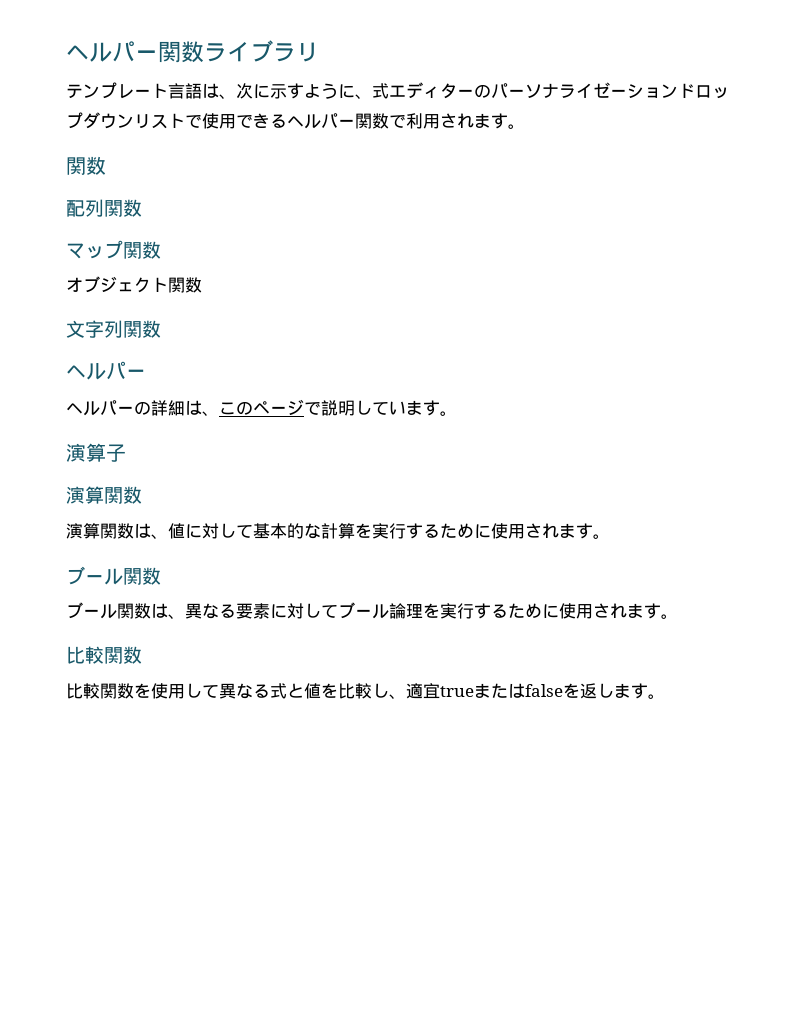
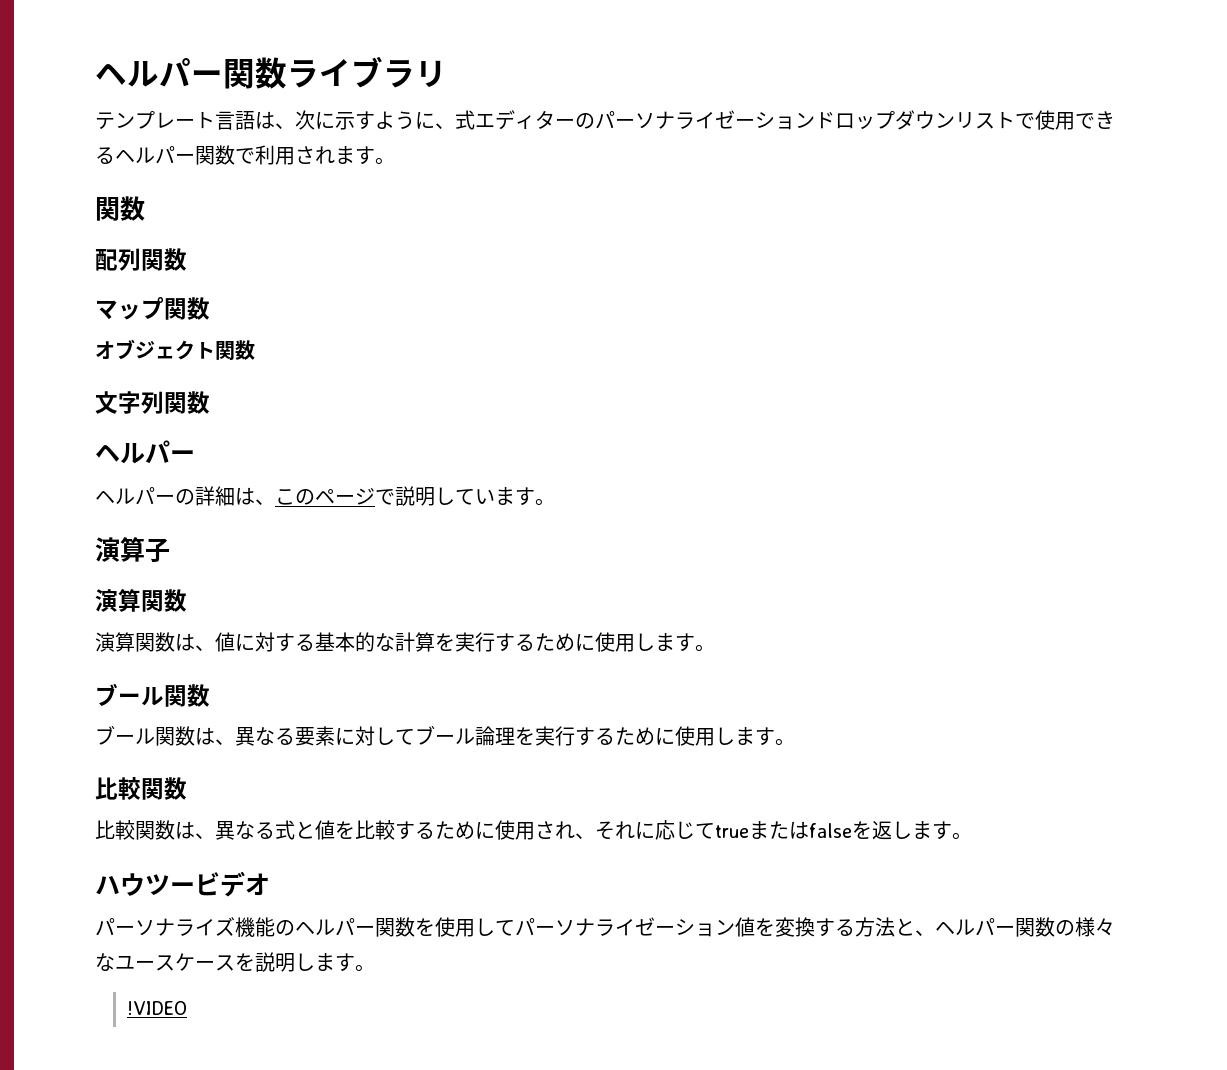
[219,523,253,538] して -> [275,633,315,652] する
[525,523,559,538] され -> [635,633,655,651] し
[593,603,627,618] され -> [715,727,735,745] し
[134,683,219,699] を使用して -> [175,821,215,839] は、
[372,683,440,699] し、適宜 -> [395,820,715,840] するために使用され、それに応じて
(665, 696) none -> [95,871,270,897] [95,917,1115,937] [95,952,375,972] [126,1001,187,1015] // ハウツービデオ // パーソナライズ機能のヘルパー関数を使用してパーソナライゼーション値を変換する方法と、ヘルパー関数の様々なユースケースを説明します。 // !VIDEO

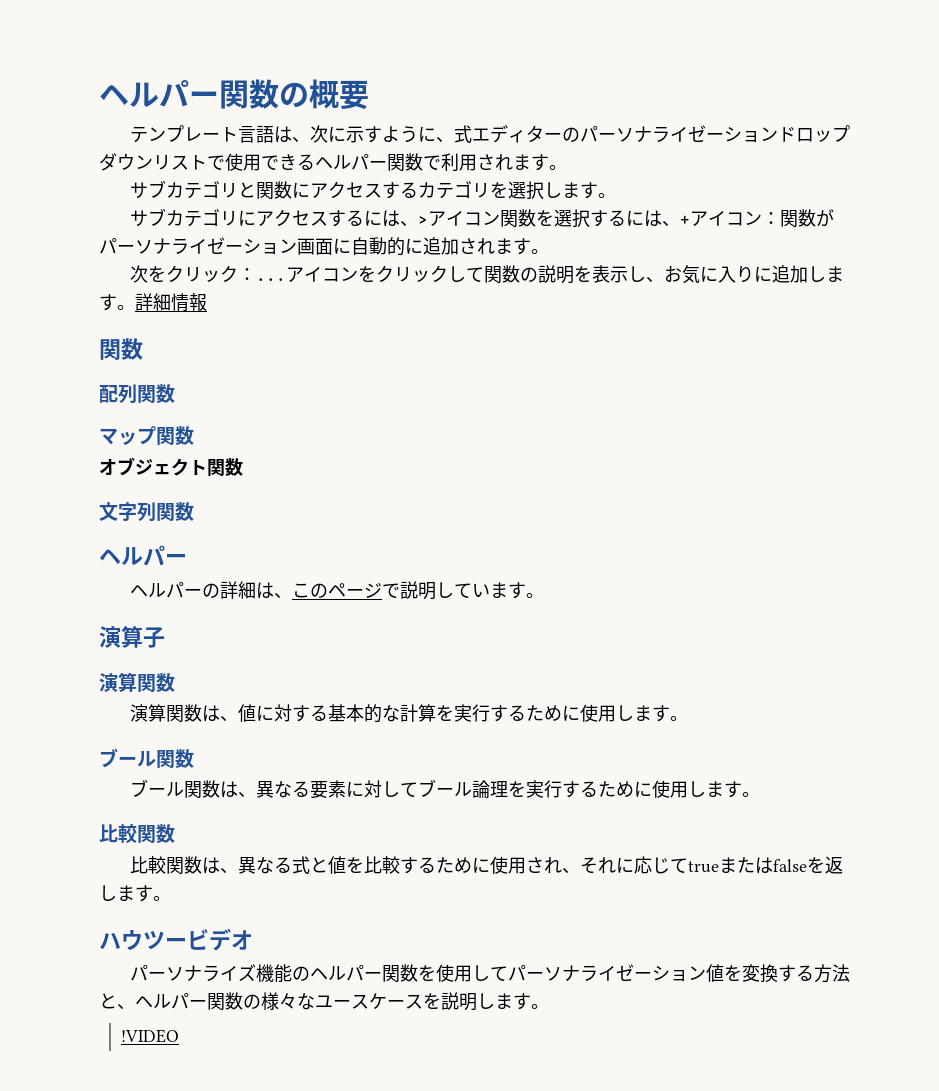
[95,56,447,89] ヘルパー関数ライブラリ -> [99,79,369,110] ヘルパー関数の概要
(395, 161) none -> [130,180,617,200] [130,208,835,228] [99,237,549,256] [130,265,845,284] [99,293,207,312] // サブカテゴリと関数にアクセスするカテゴリを選択します。 // サブカテゴリにアクセスするには、>アイコン関数を選択するには、+アイコン：関数がパーソナライゼーション画面に自動的に追加されます。 // 次をクリック：...アイコンをクリックして関数の説明を表示し、お気に入りに追加します。詳細情報

